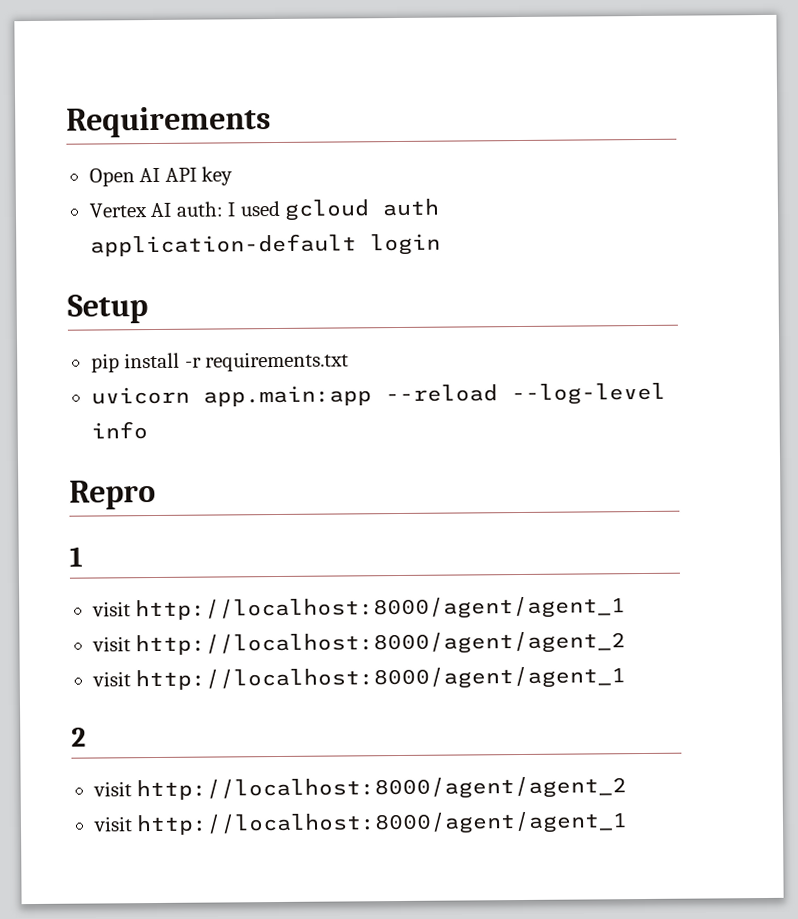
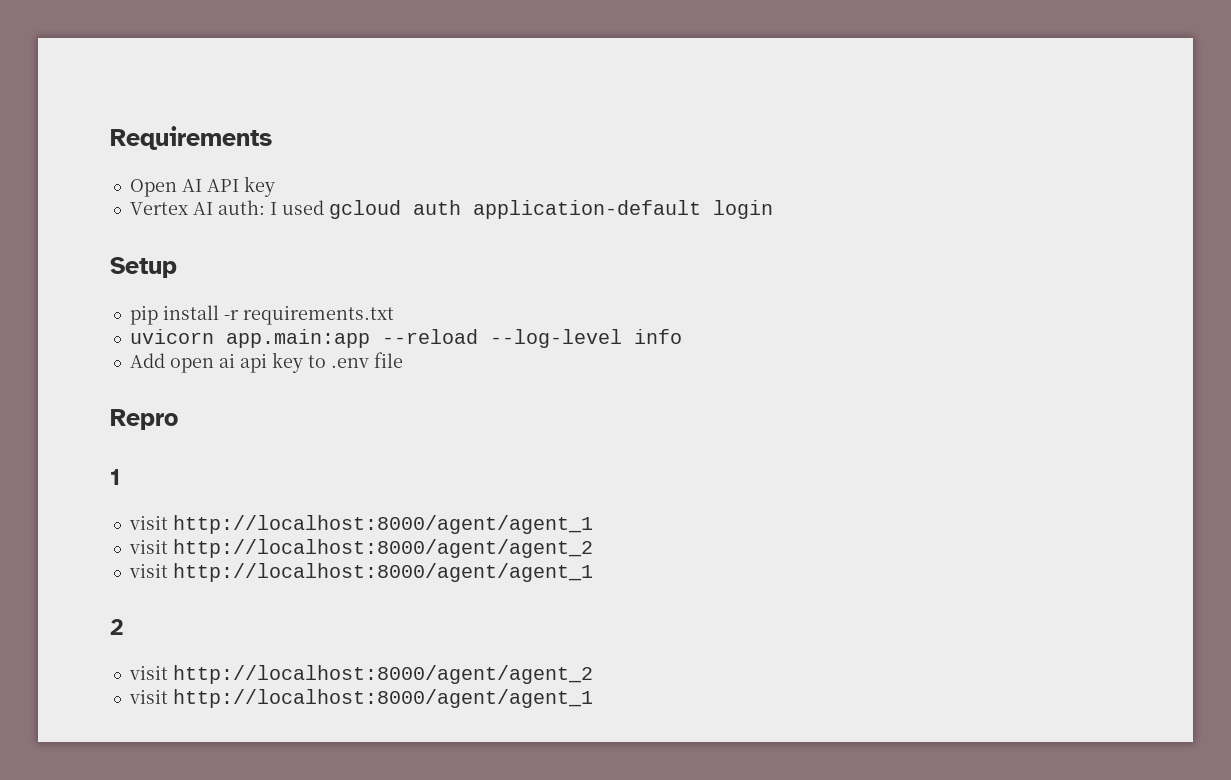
(148, 430) none -> [129,352,403,373] // Add open ai api key to .env file

